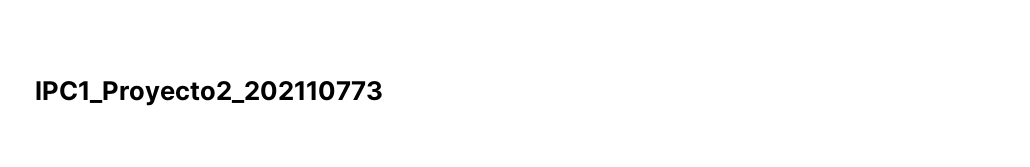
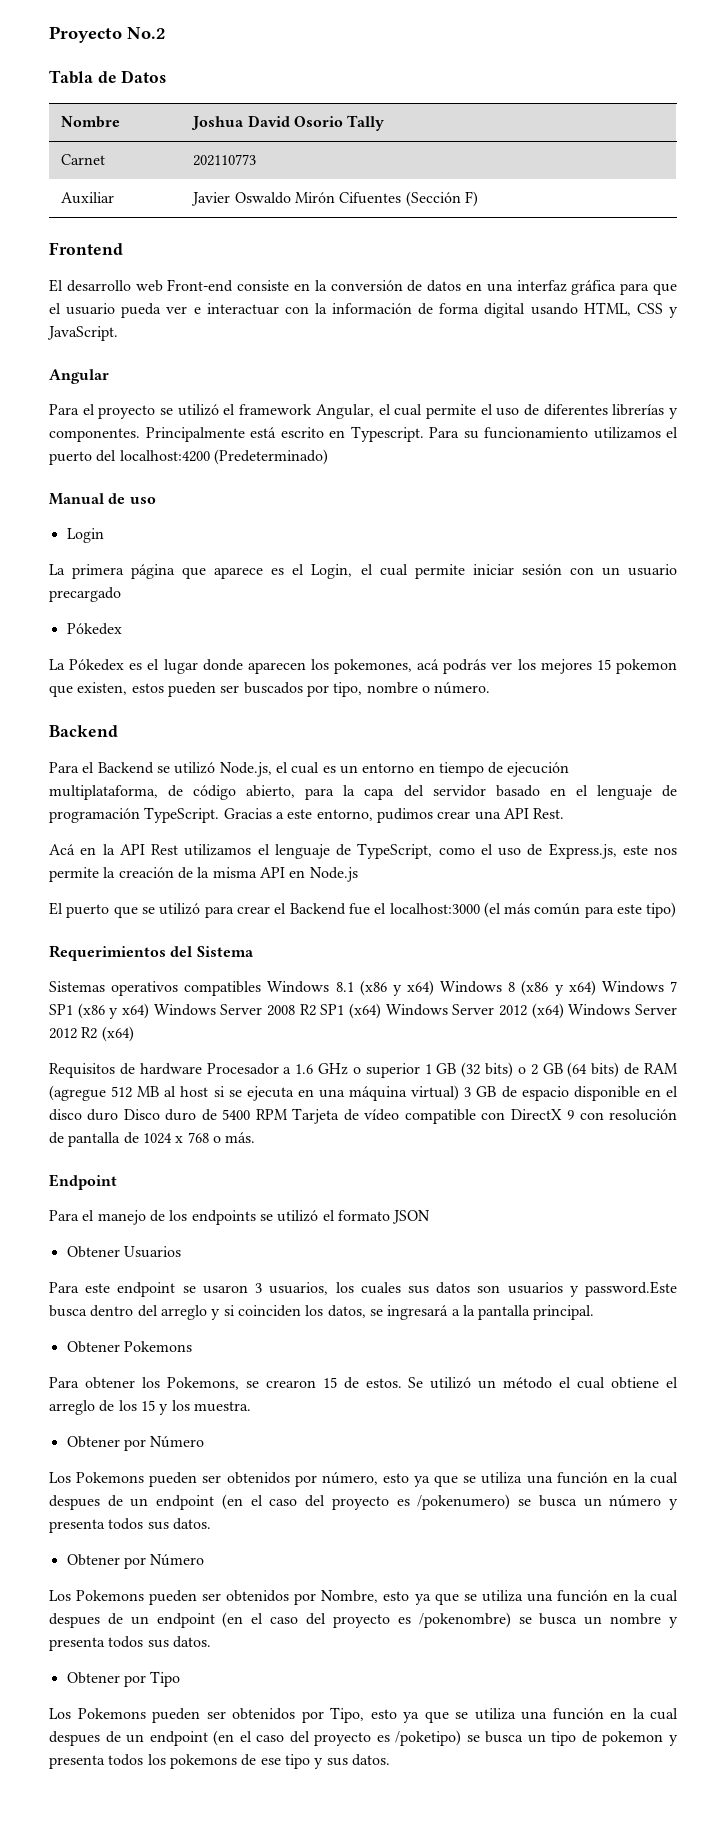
[35,81,383,106] IPC1_Proyecto2_202110773 -> [49,26,166,43] [49,70,167,84] [61,116,121,128] [191,115,385,131] [61,154,106,165] [193,154,257,166] [61,192,115,204] [191,191,479,207] [49,242,123,255] [49,279,677,295] [49,302,678,318] [47,326,118,341] [49,369,109,384] [49,404,678,419] [49,426,678,442] [49,449,328,465] [49,493,156,505] [66,528,104,543] [49,564,678,579] [49,587,121,602] [66,623,122,635] [49,659,677,674] [49,682,491,697] [49,725,118,737] [49,762,570,777] [49,785,678,800] [49,807,565,823] [49,843,677,859] [49,867,358,882] [49,902,677,918] [49,945,254,961] [49,980,678,996] [49,1003,677,1019] [49,1026,134,1042] [49,1062,679,1078] [49,1085,678,1101] [49,1108,678,1124] [49,1132,256,1147] [49,1174,117,1190] [49,1210,431,1225] [66,1246,181,1258] [49,1281,677,1297] [49,1305,595,1320] [66,1341,192,1353] [49,1377,678,1390] [49,1400,251,1415] [66,1436,205,1451] [49,1472,678,1487] [49,1494,679,1510] [49,1518,211,1533] [66,1554,205,1569] [49,1590,678,1605] [49,1612,679,1628] [49,1636,211,1651] [66,1671,181,1687] [49,1707,678,1723] [49,1730,679,1746] [49,1754,390,1769] Proyecto No.2 // Tabla de Datos // Nombre | Joshua David Osorio Tally // Carnet | 202110773 // Auxiliar | Javier Oswaldo Mirón Cifuentes (Sección F) // Frontend // El desarrollo web Front-end consiste en la conversión de datos en una interfaz gráfica para que el usuario pueda ver e interactuar con la información de forma digital usando HTML, CSS y JavaScript. // Angular // Para el proyecto se utilizó el framework Angular, el cual permite el uso de diferentes librerías y componentes. Principalmente está escrito en Typescript. Para su funcionamiento utilizamos el puerto del localhost:4200 (Predeterminado) // Manual de uso // Login // La primera página que aparece es el Login, el cual permite iniciar sesión con un usuario precargado // Pókedex // La Pókedex es el lugar donde aparecen los pokemones, acá podrás ver los mejores 15 pokemon que existen, estos pueden ser buscados por tipo, nombre o número. // Backend // Para el Backend se utilizó Node.js, el cual es un entorno en tiempo de ejecución multiplataforma, de código abierto, para la capa del servidor basado en el lenguaje de programación TypeScript. Gracias a este entorno, pudimos crear una API Rest. // Acá en la API Rest utilizamos el lenguaje de TypeScript, como el uso de Express.js, este nos permite la creación de la misma API en Node.js // El puerto que se utilizó para crear el Backend fue el localhost:3000 (el más común para este tipo) // Requerimientos del Sistema // Sistemas operativos compatibles Windows 8.1 (x86 y x64) Windows 8 (x86 y x64) Windows 7 SP1 (x86 y x64) Windows Server 2008 R2 SP1 (x64) Windows Server 2012 (x64) Windows Server 2012 R2 (x64) // Requisitos de hardware Procesador a 1.6 GHz o superior 1 GB (32 bits) o 2 GB (64 bits) de RAM (agregue 512 MB al host si se ejecuta en una máquina virtual) 3 GB de espacio disponible en el disco duro Disco duro de 5400 RPM Tarjeta de vídeo compatible con DirectX 9 con resolución de pantalla de 1024 x 768 o más. // Endpoint // Para el manejo de los endpoints se utilizó el formato JSON // Obtener Usuarios // Para este endpoint se usaron 3 usuarios, los cuales sus datos son usuarios y password.Este busca dentro del arreglo y si coinciden los datos, se ingresará a la pantalla principal. // Obtener Pokemons // Para obtener los Pokemons, se crearon 15 de estos. Se utilizó un método el cual obtiene el arreglo de los 15 y los muestra. // Obtener por Número // Los Pokemons pueden ser obtenidos por número, esto ya que se utiliza una función en la cual despues de un endpoint (en el caso del proyecto es /pokenumero) se busca un número y presenta todos sus datos. // Obtener por Número // Los Pokemons pueden ser obtenidos por Nombre, esto ya que se utiliza una función en la cual despues de un endpoint (en el caso del proyecto es /pokenombre) se busca un nombre y presenta todos sus datos. // Obtener por Tipo // Los Pokemons pueden ser obtenidos por Tipo, esto ya que se utiliza una función en la cual despues de un endpoint (en el caso del proyecto es /poketipo) se busca un tipo de pokemon y presenta todos los pokemons de ese tipo y sus datos.

